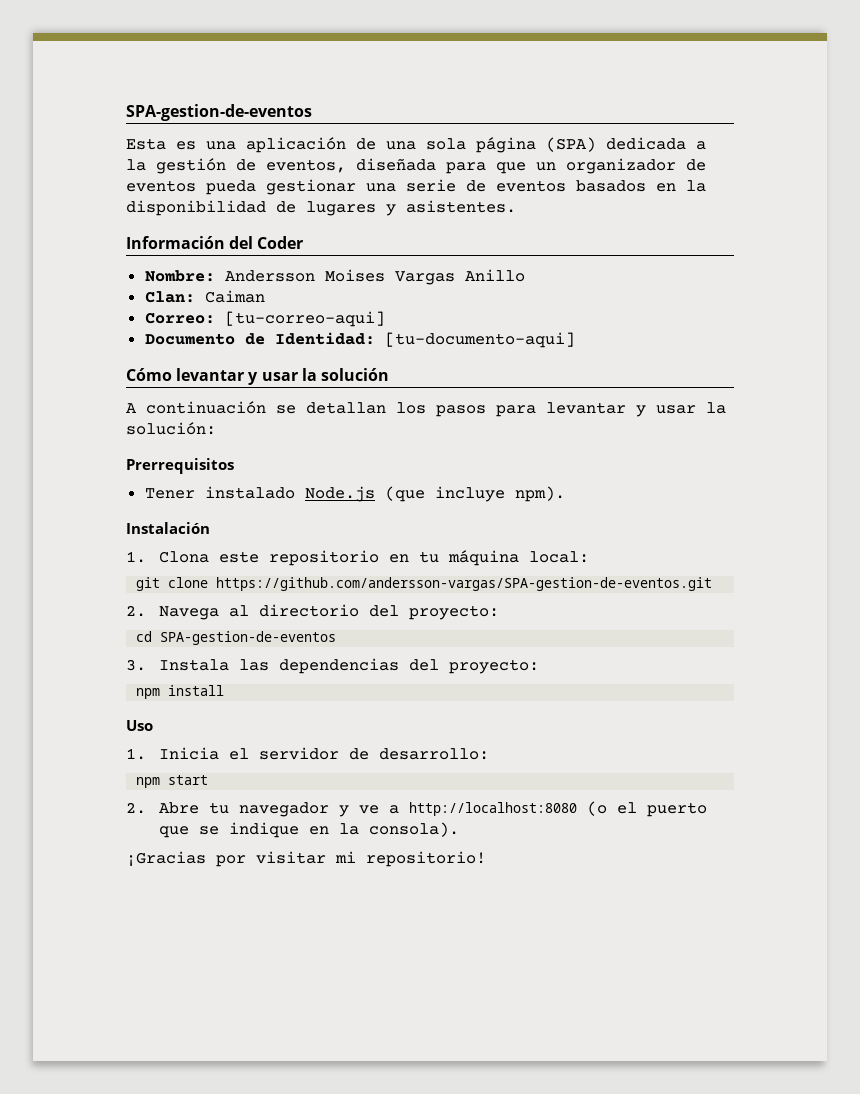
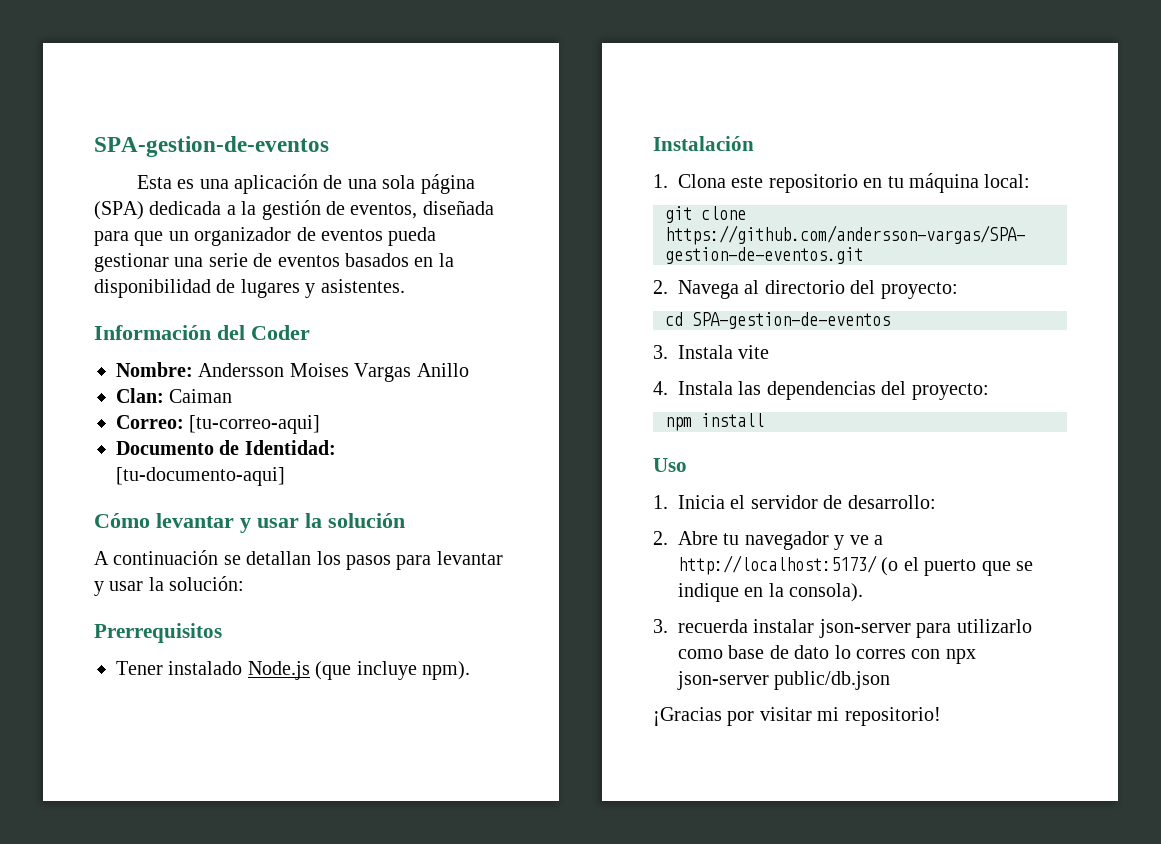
(230, 665) none -> [738,345,770,359] [653,381,733,395] vite // 4. Instala
[136,775,209,788] // npm start -> (936, 502) none
[409,802,578,816] http://localhost:8080 -> [678,555,877,575] http://localhost:5173/
(460, 829) none -> [653,619,1032,638] [678,645,976,664] [677,671,891,690] // 3. recuerda instalar json-server para utilizarlo como base de dato lo corres con npx json-server public/db.json

